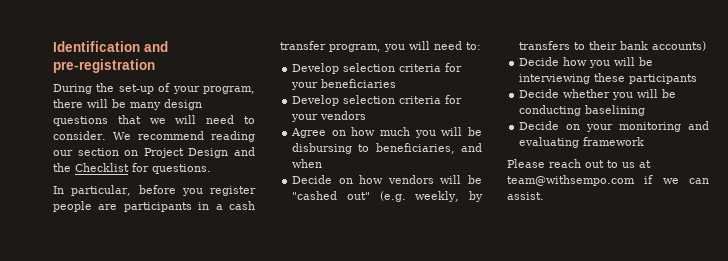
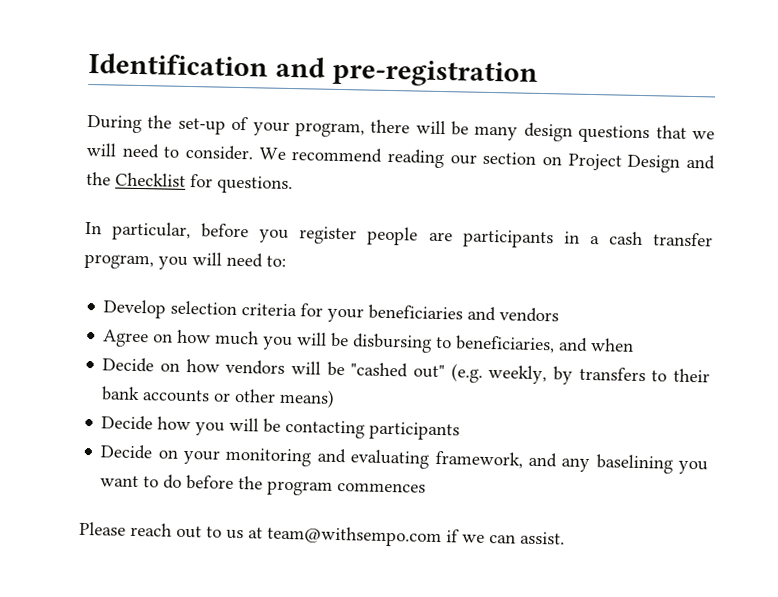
[292,95,463,106] [291,114,319,122] // Develop selection criteria for your -> [467,306,497,322] and
[652,41,707,51] accounts) -> [142,388,336,408] accounts or other means)
[519,73,698,84] [519,89,677,100] [519,105,646,116] interviewing these participants // Decide whether you will be conducting baselining -> [285,419,461,441] contacting participants
[583,137,645,146] framework -> [434,450,708,475] [100,474,427,496] framework, and any baselining you want to do before the program commences

